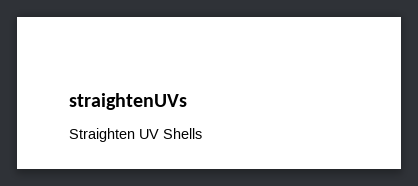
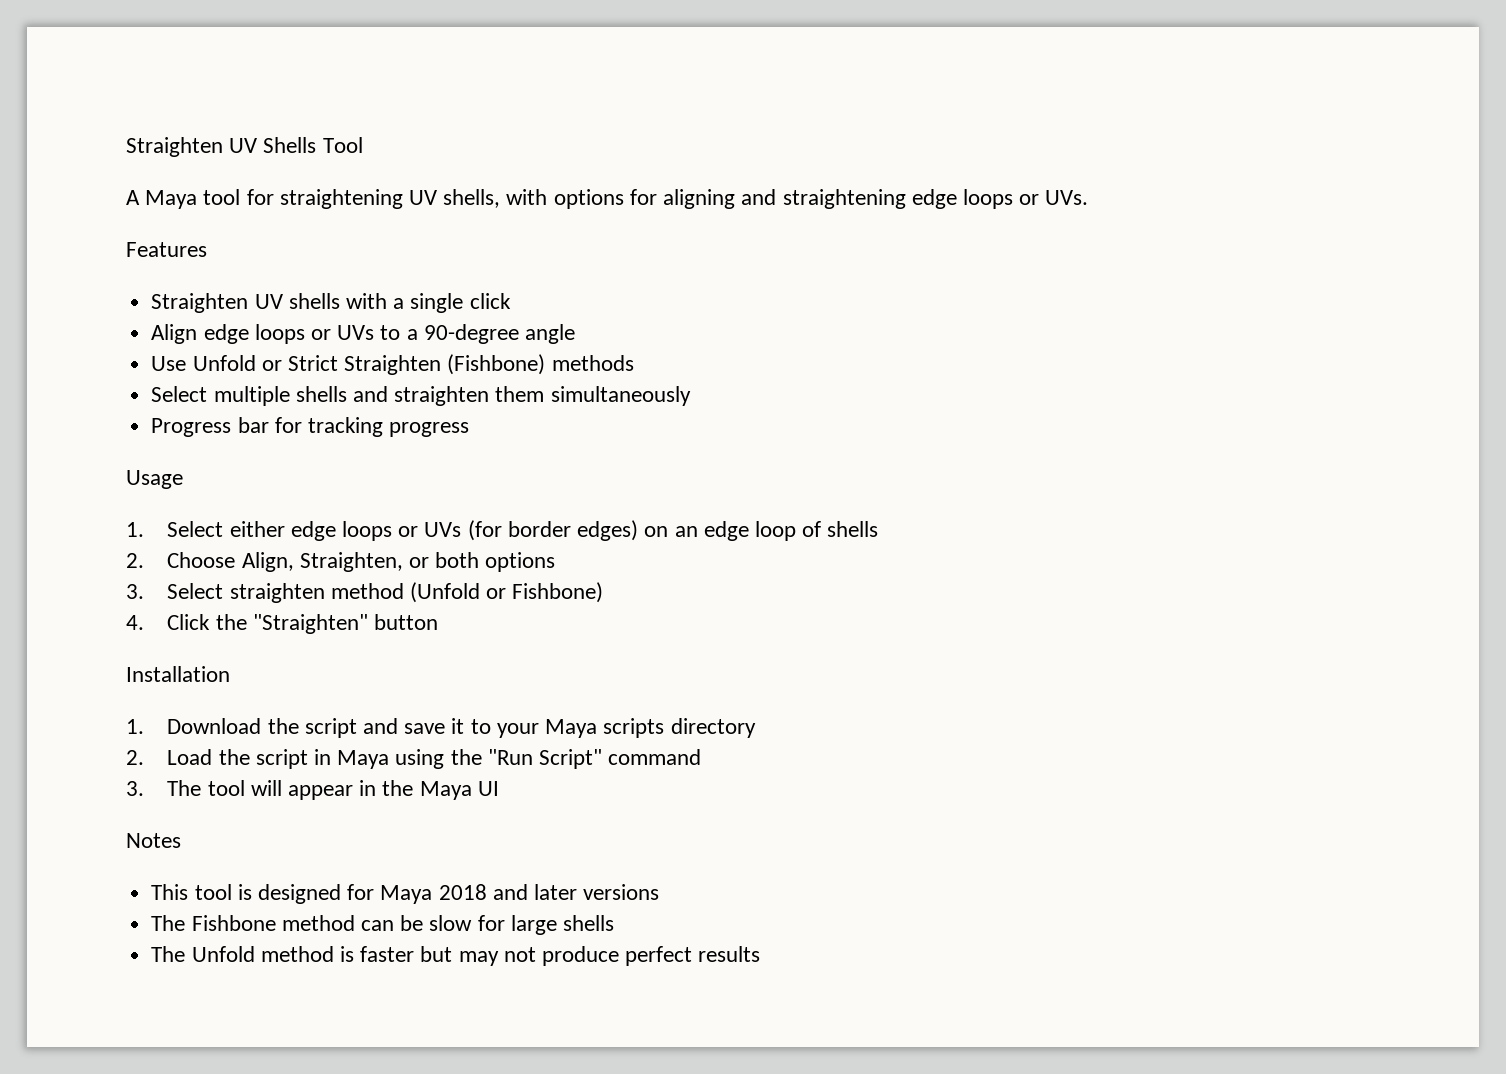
[69,93,187,110] [69,128,202,142] straightenUVs // Straighten UV Shells -> [126,137,363,157] [126,189,1089,209] [126,242,207,257] [151,293,511,313] [151,324,575,344] [151,354,634,375] [151,386,691,406] [151,417,470,437] [126,470,183,489] [126,520,879,541] [126,552,556,572] [126,582,604,603] [126,614,439,634] [126,666,230,682] [126,718,756,738] [126,749,702,769] [126,780,499,800] [126,833,181,848] [151,884,660,904] [151,915,614,935] [151,946,761,966] Straighten UV Shells Tool // A Maya tool for straightening UV shells, with options for aligning and straightening edge loops or UVs. // Features // Straighten UV shells with a single click // Align edge loops or UVs to a 90-degree angle // Use Unfold or Strict Straighten (Fishbone) methods // Select multiple shells and straighten them simultaneously // Progress bar for tracking progress // Usage // 1. Select either edge loops or UVs (for border edges) on an edge loop of shells // 2. Choose Align, Straighten, or both options // 3. Select straighten method (Unfold or Fishbone) // 4. Click the "Straighten" button // Installation // 1. Download the script and save it to your Maya scripts directory // 2. Load the script in Maya using the "Run Script" command // 3. The tool will appear in the Maya UI // Notes // This tool is designed for Maya 2018 and later versions // The Fishbone method can be slow for large shells // The Unfold method is faster but may not produce perfect results

